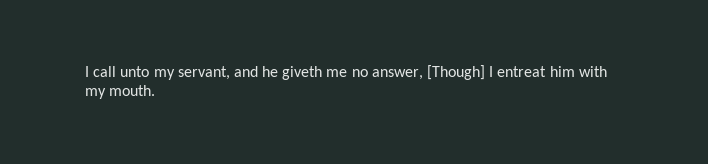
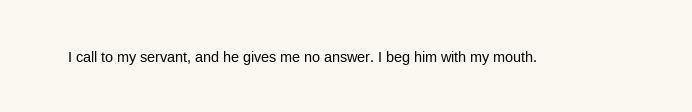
[120,66,150,77] unto -> [101,52,114,62] to
[282,66,323,80] giveth -> [243,51,277,65] gives
[371,65,547,80] answer, [Though] I entreat -> [324,51,411,65] answer. I beg

